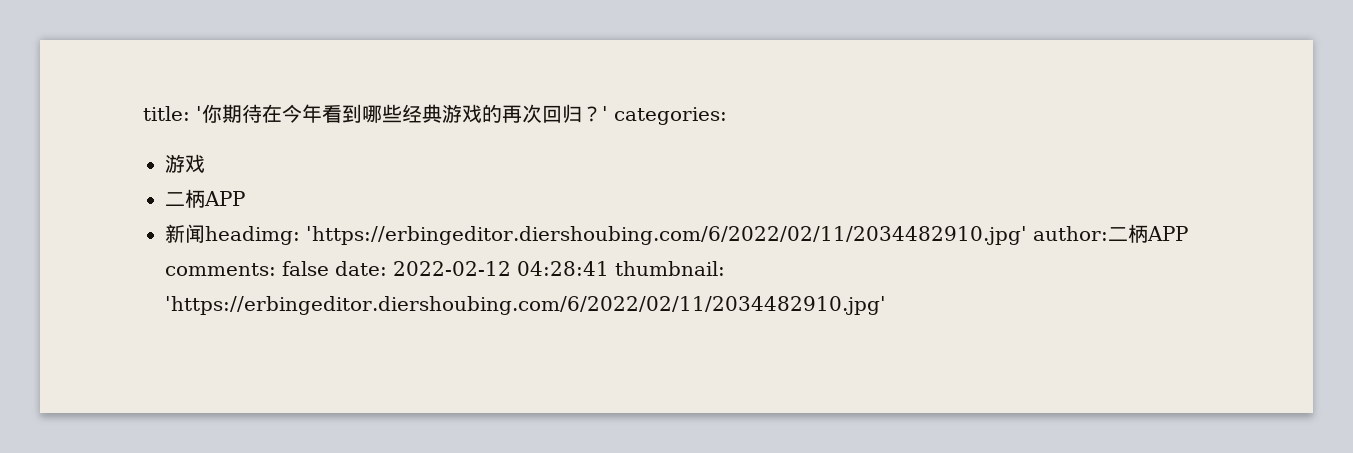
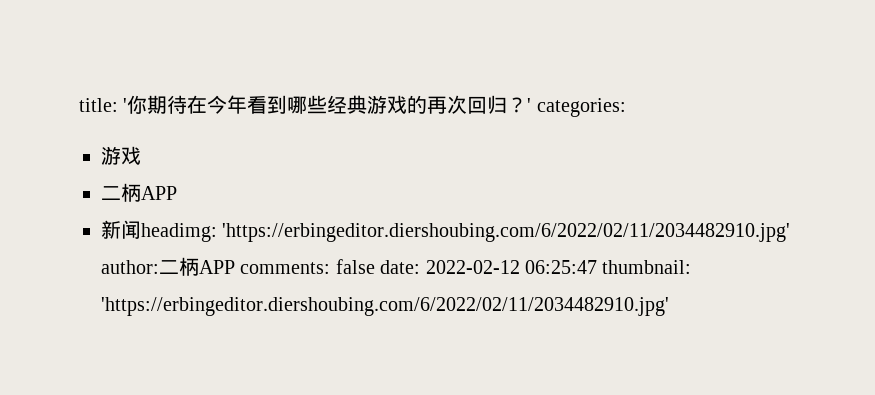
[517,261,609,276] 04:28:41 -> [525,260,597,274] 06:25:47

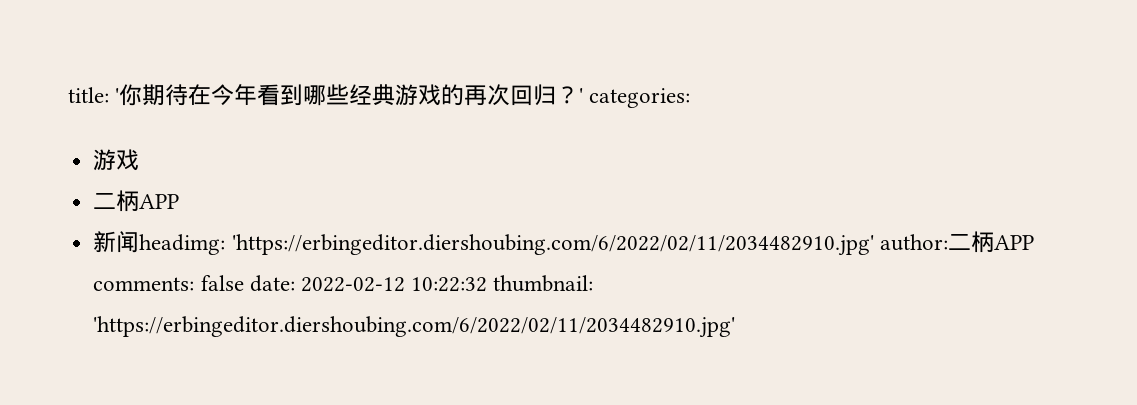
[525,260,597,274] 06:25:47 -> [411,277,488,292] 10:22:32

